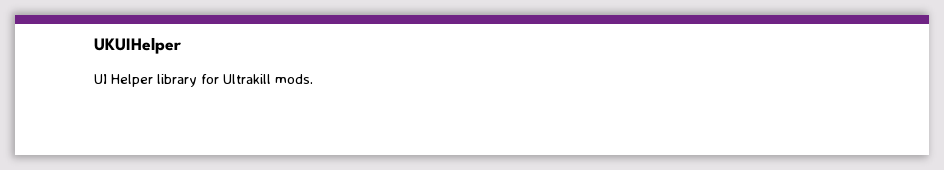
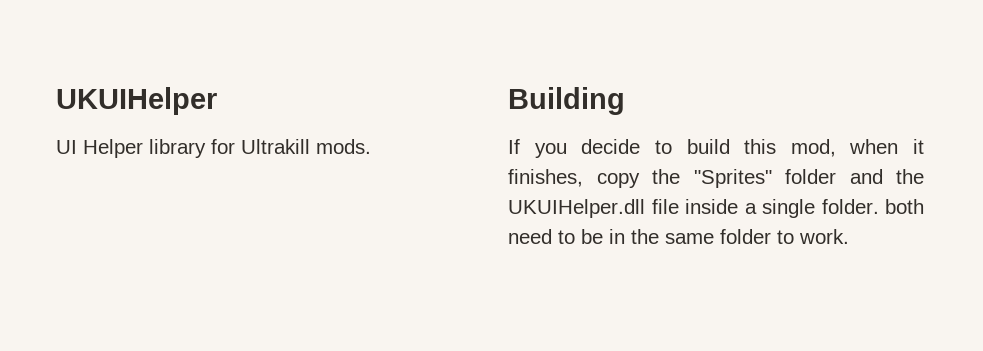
(313, 79) none -> [508,87,625,115] [508,139,924,158] [508,169,924,188] [508,199,924,218] [508,229,849,244] // Building // If you decide to build this mod, when it finishes, copy the "Sprites" folder and the UKUIHelper.dll file inside a single folder. both need to be in the same folder to work.

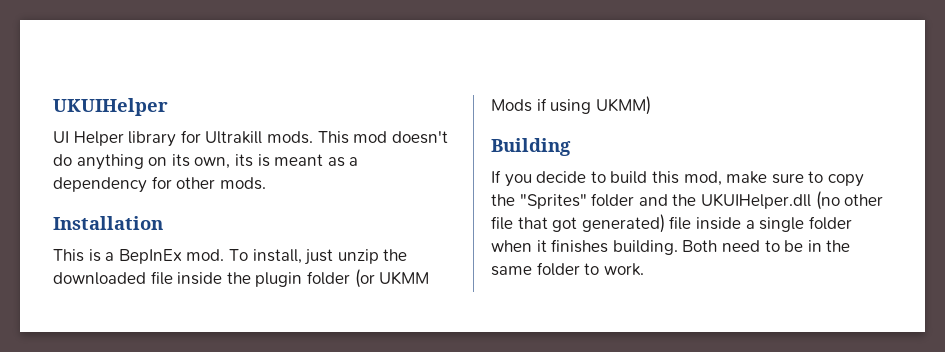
(371, 146) none -> [317,131,448,144] [53,154,359,170] [53,176,266,193] [53,216,163,230] [53,249,408,265] [53,269,430,288] [491,96,651,115] This mod doesn't do anything on its own, its is meant as a dependency for other mods. // Installation // This is a BepInEx mod. To install, just unzip the downloaded file inside the plugin folder (or UKMM Mods if using UKMM)
[849,139,924,154] [508,169,583,187] when it finishes, -> [726,171,824,184] make sure to
[651,199,924,218] file inside a single folder. both -> [815,191,884,210] [491,214,852,233] [491,239,718,255] (no other file that got generated) file inside a single folder when it finishes building. Both

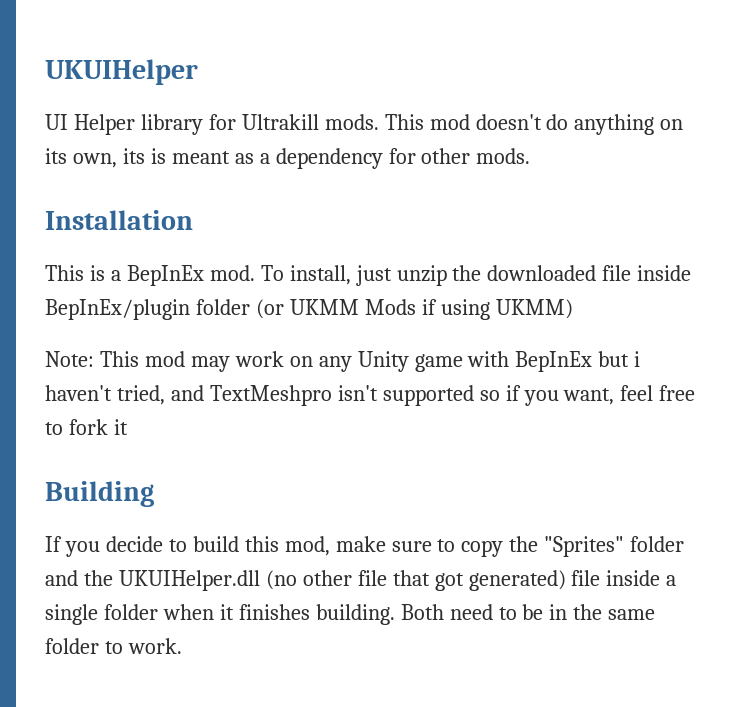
[226,272,303,287] the plugin -> [45,299,190,320] BepInEx/plugin
(651, 105) none -> [45,351,641,372] [45,385,696,406] [45,419,128,435] // Note: This mod may work on any Unity game with BepInEx but i haven't tried, and TextMeshpro isn't supported so if you want, feel free to fork it

